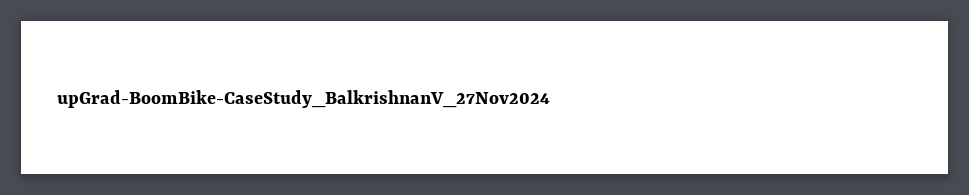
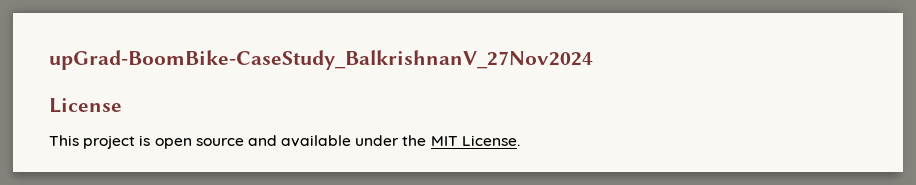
(550, 99) none -> [49,98,122,113] [49,135,520,149] // License // This project is open source and available under the MIT License.

